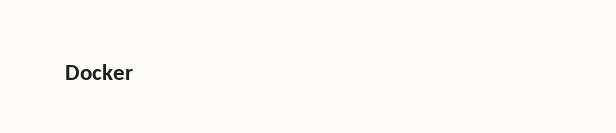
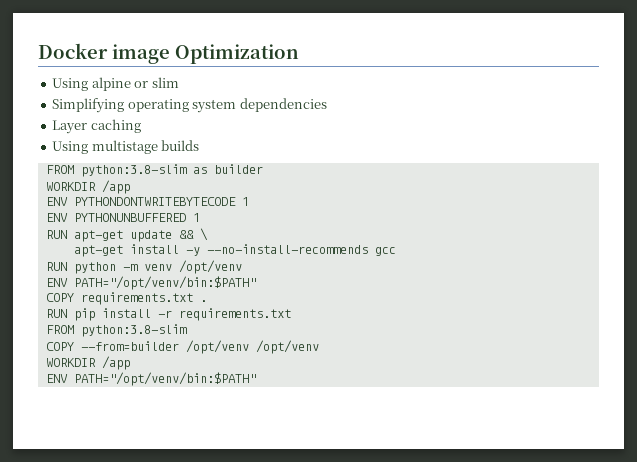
(133, 72) none -> [112,44,299,64] [52,77,179,91] [52,98,327,113] [52,119,141,134] [52,140,200,154] [45,164,263,177] [45,180,130,194] [45,197,249,206] [45,213,200,222] [45,228,208,242] [73,244,396,257] [45,260,242,274] [45,276,256,290] [45,292,207,305] [45,308,291,321] [45,324,187,337] [45,340,319,354] [45,356,130,370] [45,372,256,386] image Optimization // Using alpine or slim // Simplifying operating system dependencies // Layer caching // Using multistage builds // FROM python:3.8-slim as builder // WORKDIR /app // ENV PYTHONDONTWRITEBYTECODE 1 // ENV PYTHONUNBUFFERED 1 // RUN apt-get update && \ // apt-get install -y --no-install-recommends gcc // RUN python -m venv /opt/venv // ENV PATH="/opt/venv/bin:$PATH" // COPY requirements.txt . // RUN pip install -r requirements.txt // FROM python:3.8-slim // COPY --from=builder /opt/venv /opt/venv // WORKDIR /app // ENV PATH="/opt/venv/bin:$PATH"

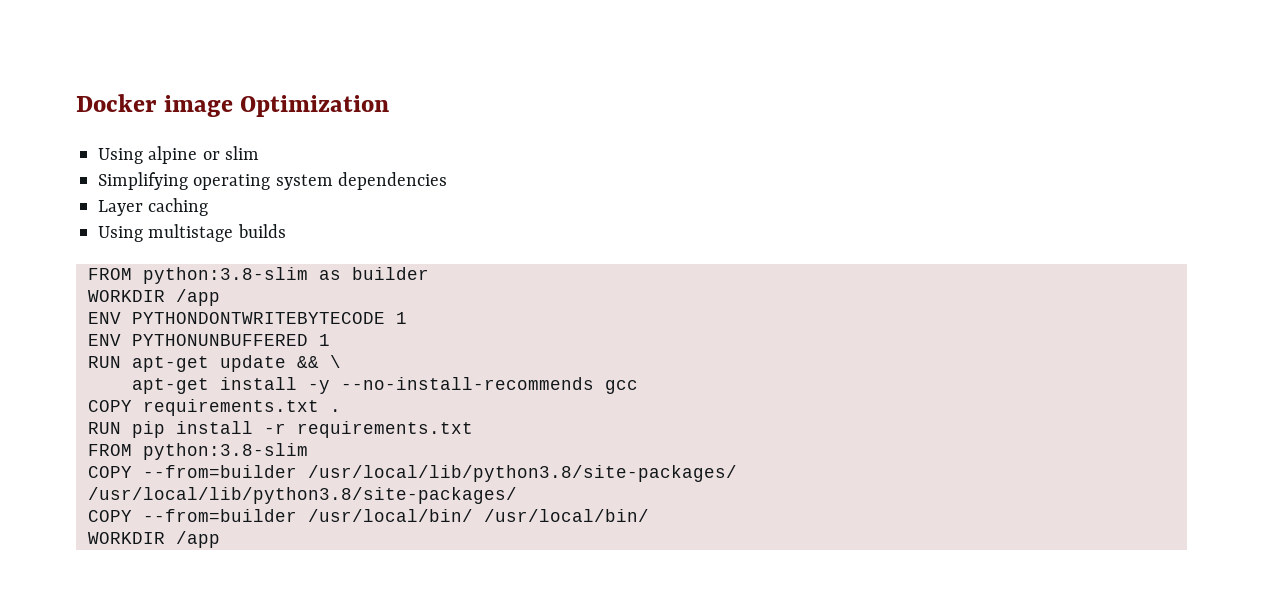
[45,260,242,274] [45,276,256,290] // RUN python -m venv /opt/venv // ENV PATH="/opt/venv/bin:$PATH" -> (638, 387) none
[185,340,319,354] [45,356,130,370] [45,372,256,386] /opt/venv /opt/venv // WORKDIR /app // ENV PATH="/opt/venv/bin:$PATH" -> [308,465,737,482] [88,487,517,504] [88,509,649,522] [88,531,220,548] /usr/local/lib/python3.8/site-packages/ /usr/local/lib/python3.8/site-packages/ // COPY --from=builder /usr/local/bin/ /usr/local/bin/ // WORKDIR /app

